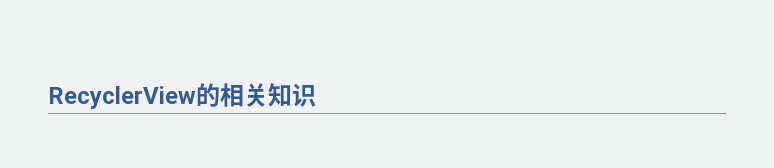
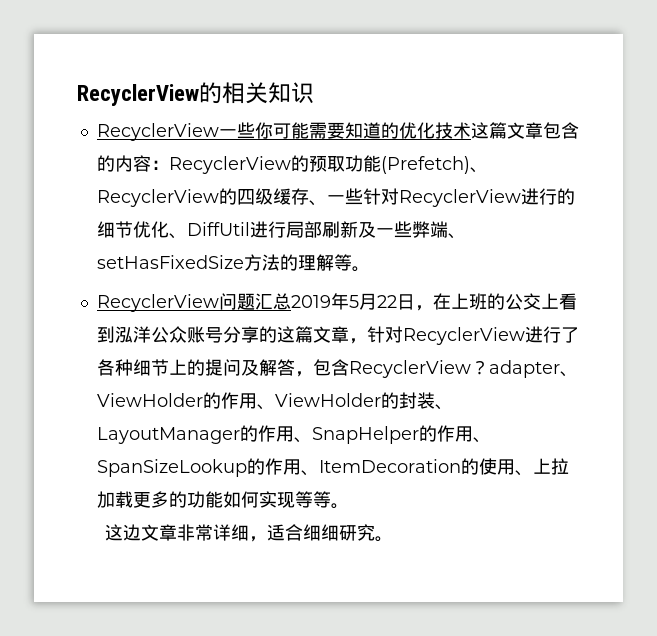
(316, 95) none -> [96,122,579,141] [96,155,488,174] [96,188,575,207] [96,221,466,239] [96,254,370,272] [96,293,577,312] [96,326,579,345] [96,359,578,378] [96,392,453,410] [96,425,491,444] [96,458,569,477] [96,491,349,509] [105,524,394,542] // RecyclerView一些你可能需要知道的优化技术这篇文章包含的内容：RecyclerView的预取功能(Prefetch)、RecyclerView的四级缓存、一些针对RecyclerView进行的细节优化、DiffUtil进行局部刷新及一些弊端、setHasFixedSize方法的理解等。 // RecyclerView问题汇总2019年5月22日，在上班的公交上看到泓洋公众账号分享的这篇文章，针对RecyclerView进行了各种细节上的提问及解答，包含RecyclerView？adapter、ViewHolder的作用、ViewHolder的封装、LayoutManager的作用、SnapHelper的作用、SpanSizeLookup的作用、ItemDecoration的使用、上拉加载更多的功能如何实现等等。 // 这边文章非常详细，适合细细研究。

